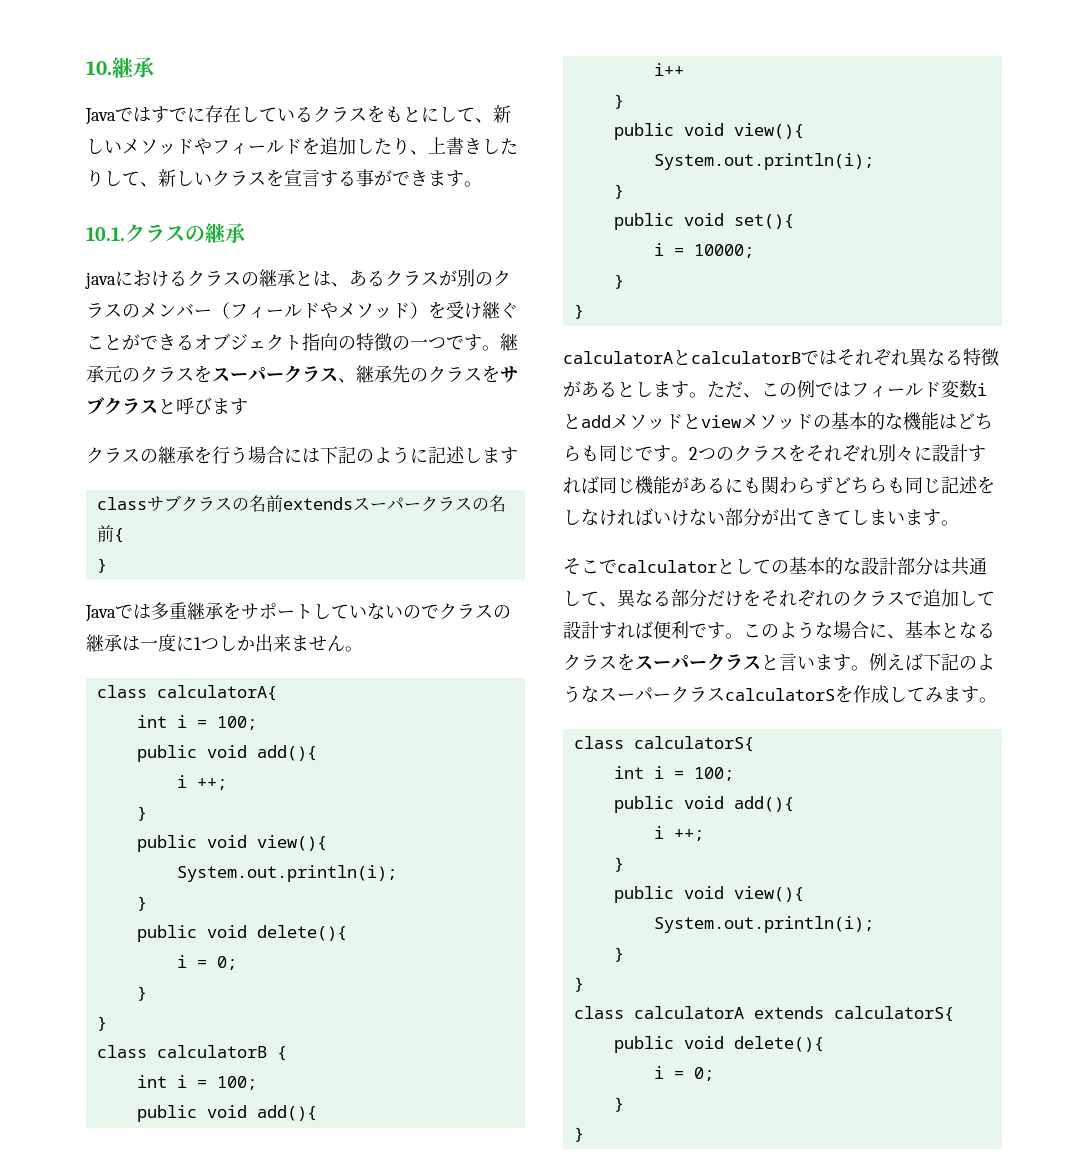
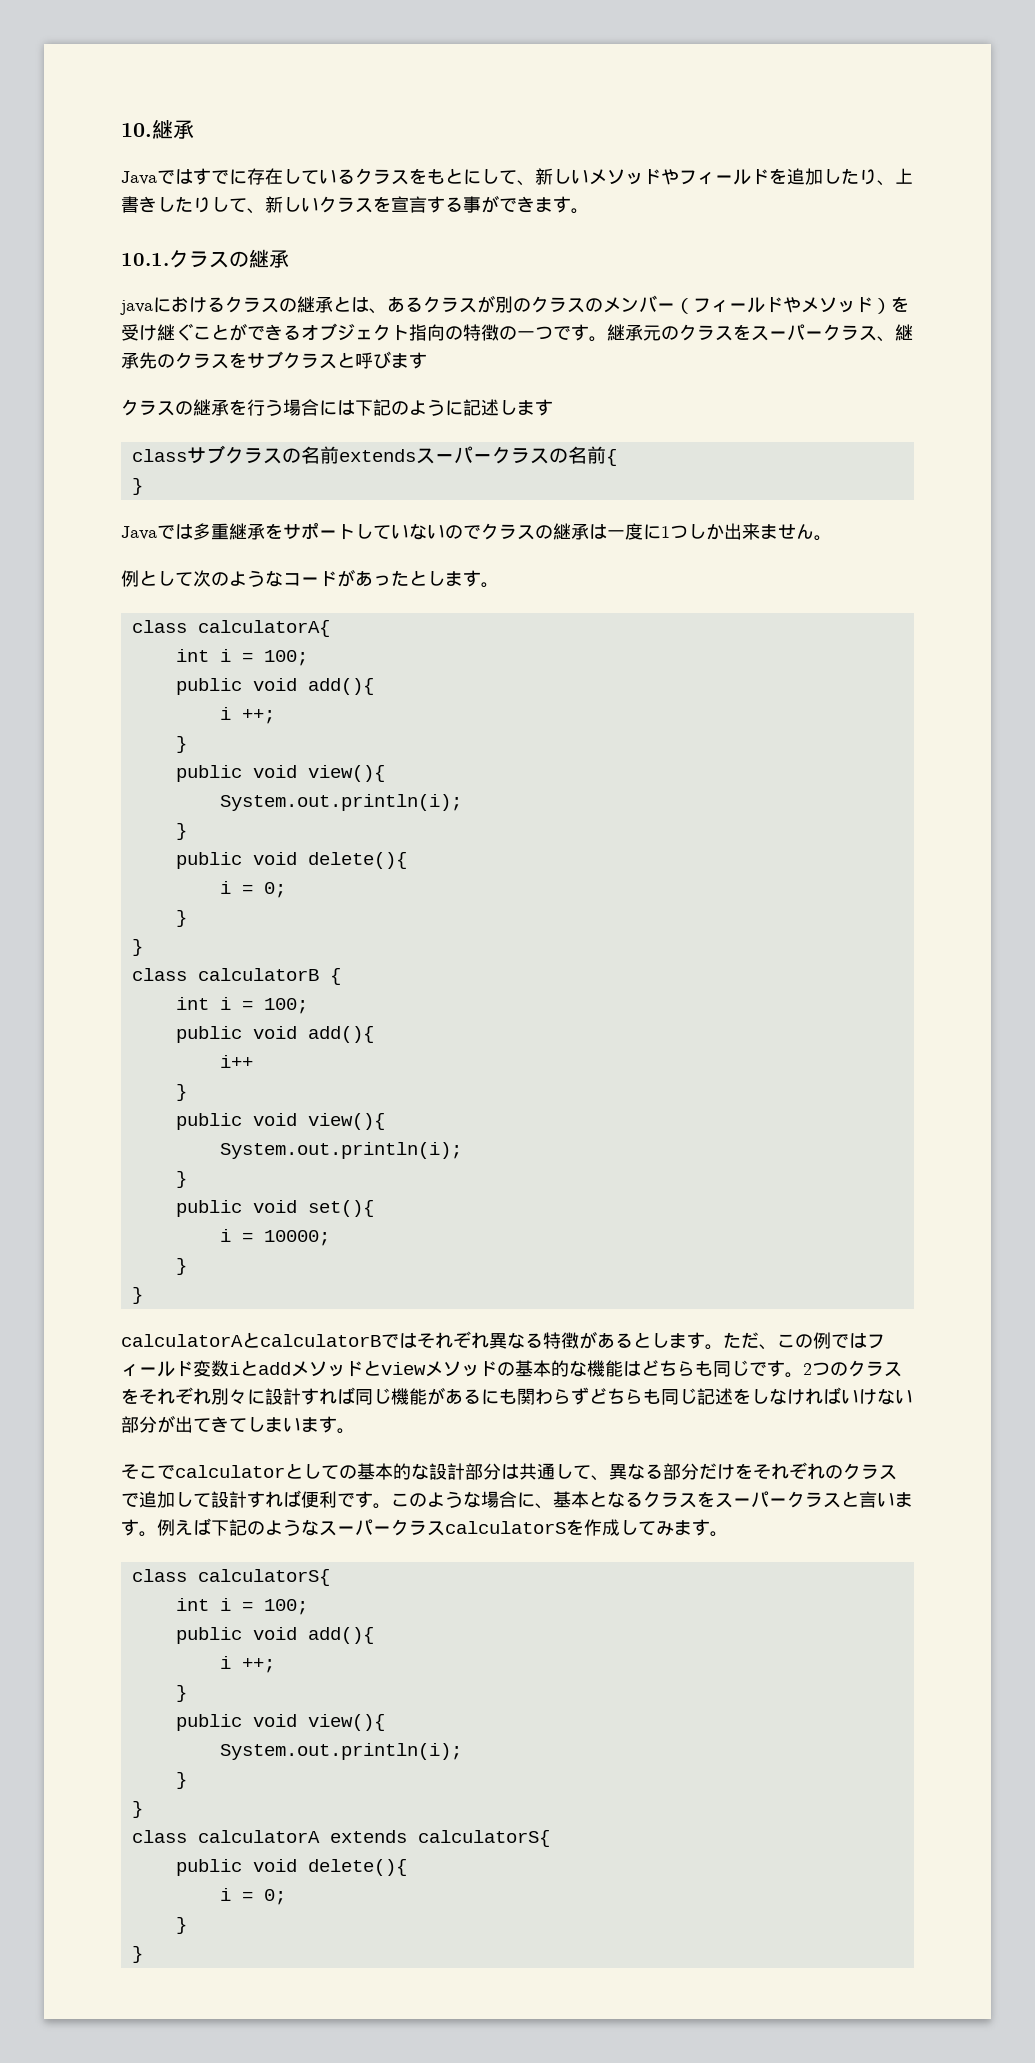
(363, 649) none -> [121,569,499,588] // 例として次のようなコードがあったとします。

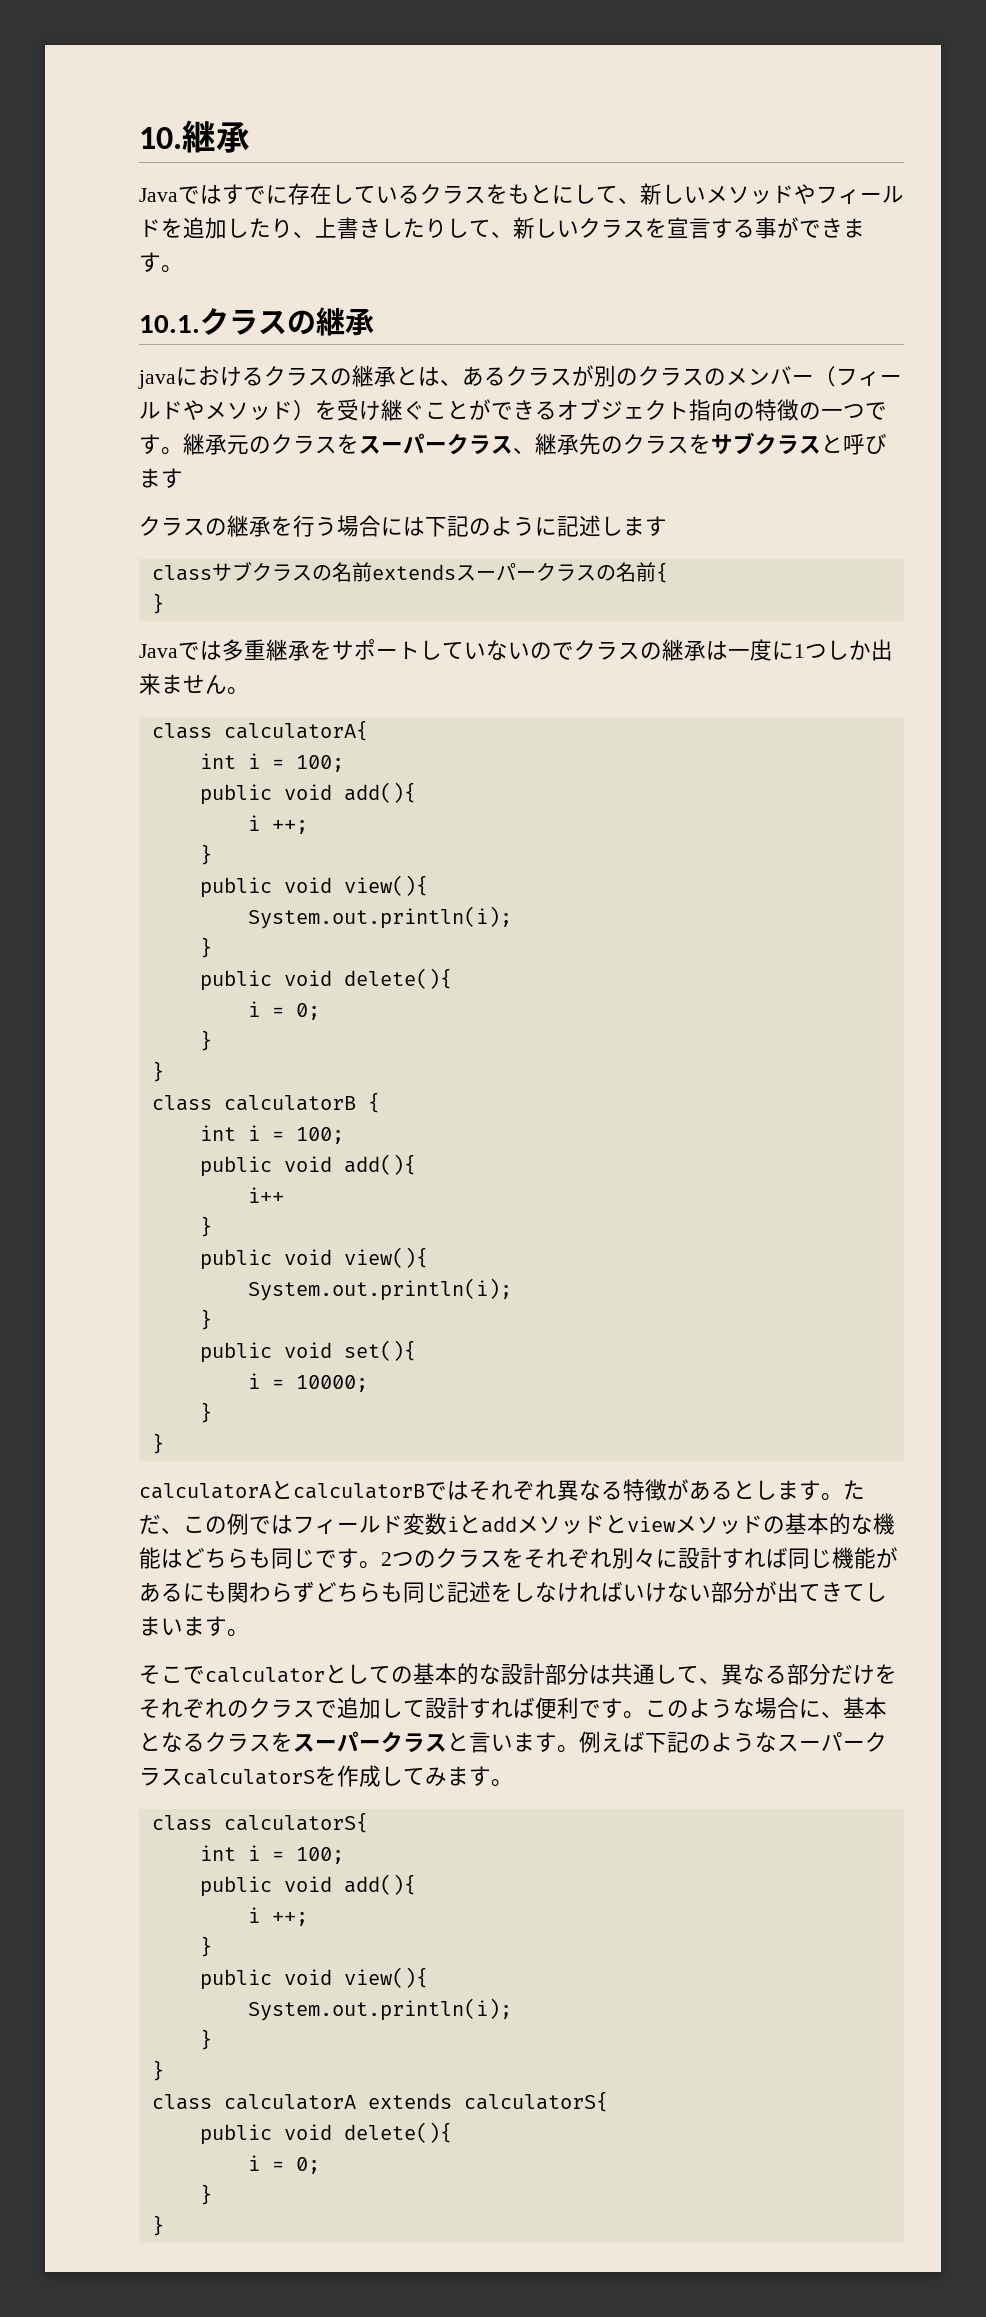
[121,569,499,588] // 例として次のようなコードがあったとします。 -> (249, 691) none

